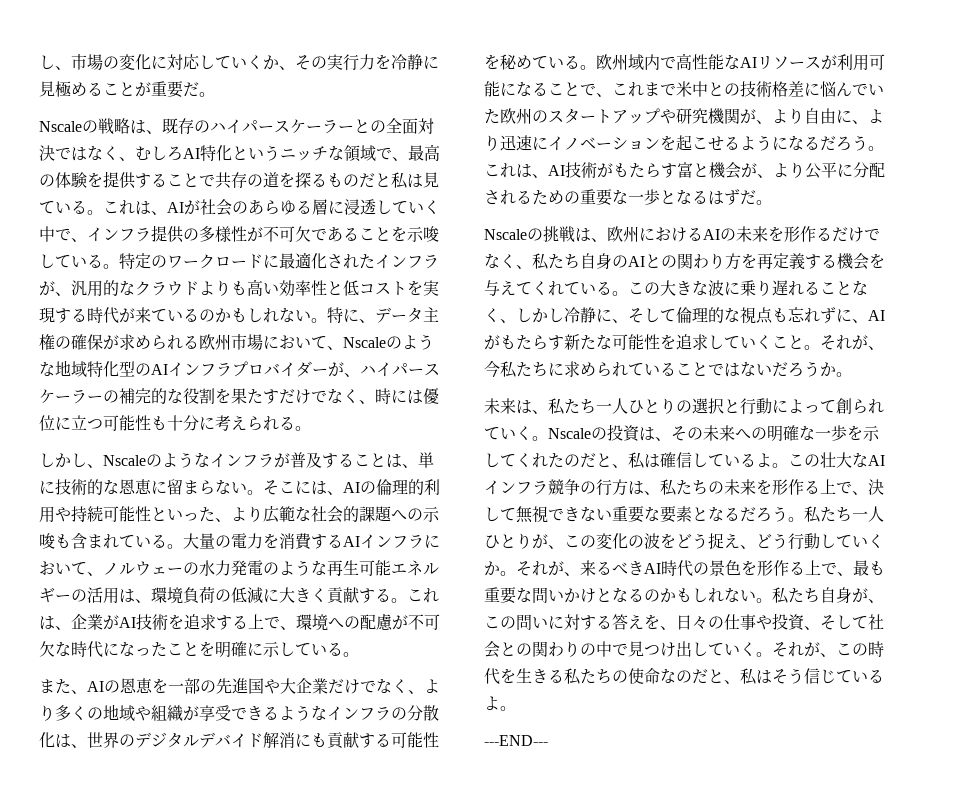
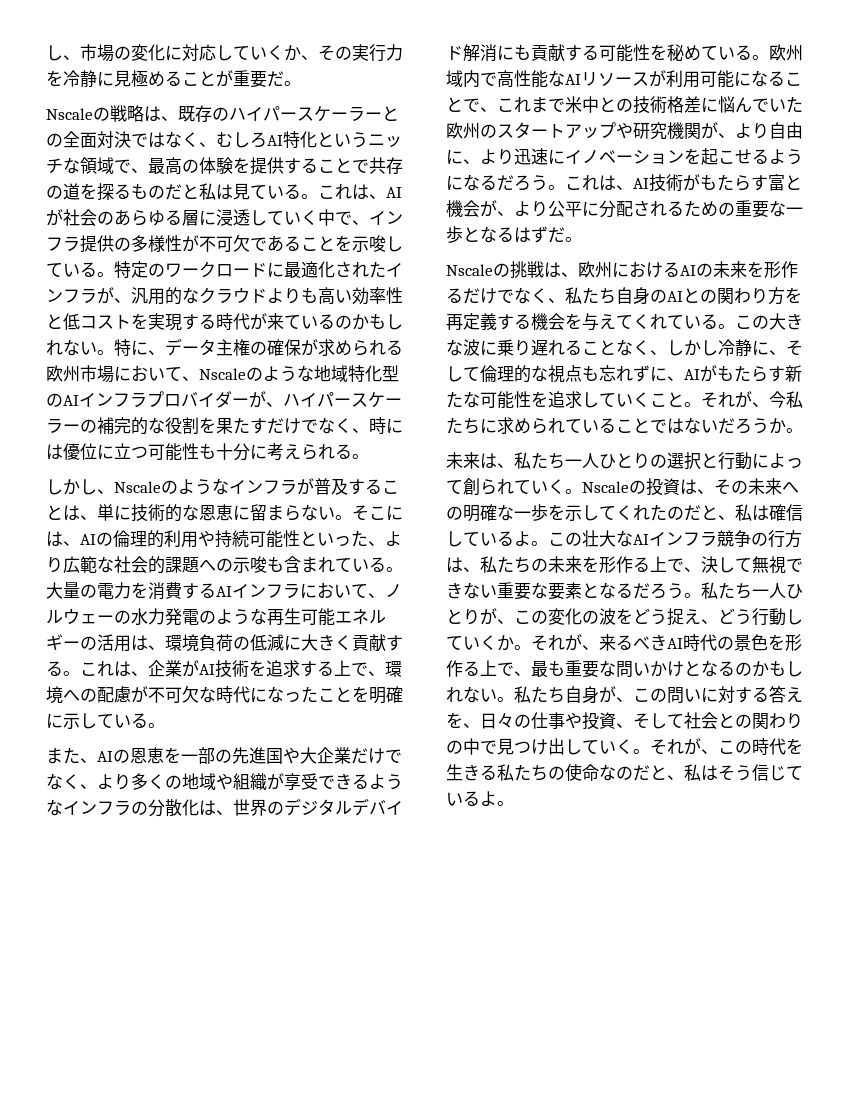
[484,735,548,746] // ---END--- -> (514, 803) none

